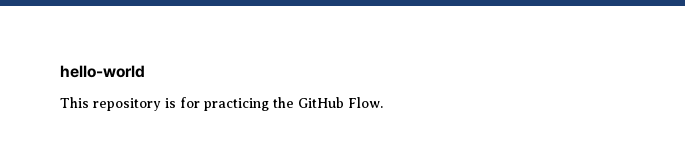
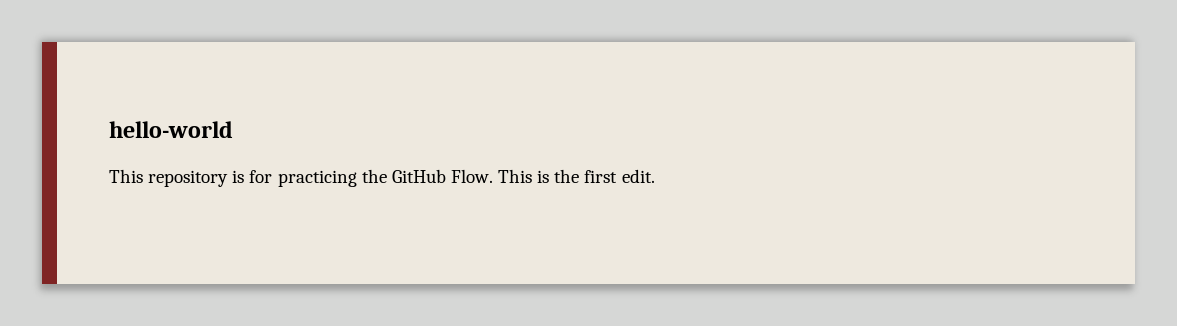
(383, 102) none -> [498,169,655,183] This is the first edit.

